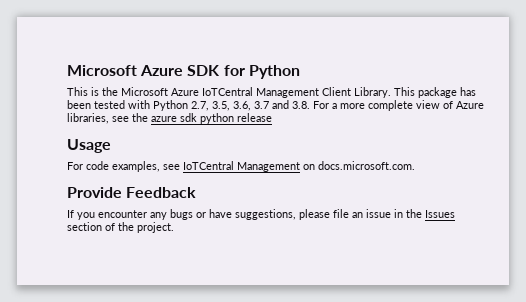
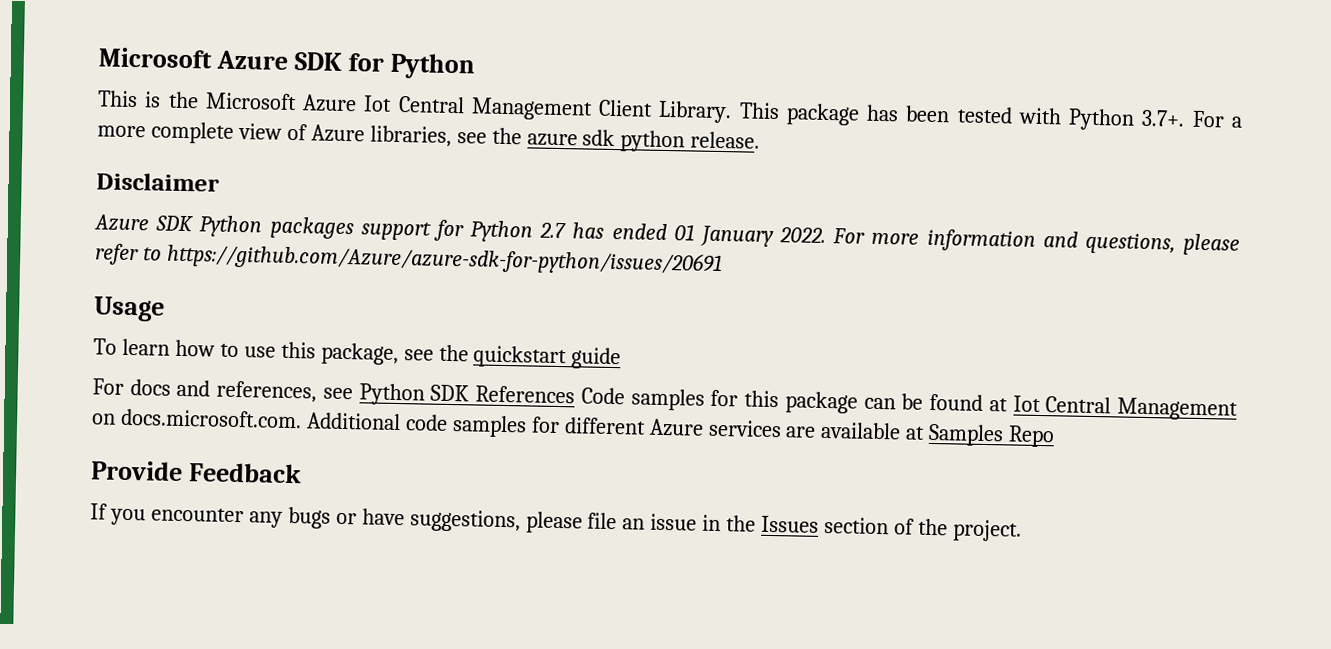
[202,87,253,96] IoTCentral -> [363,95,465,114] Iot Central
[191,100,310,111] 2.7, 3.5, 3.6, 3.7 and 3.8. -> [1141,109,1186,127] 3.7+.
[237,113,272,122] [67,139,111,153] [67,161,415,172] release // Usage // For code examples, see IoTCentral Management on docs.microsoft.com. -> [690,131,761,149] [96,172,220,192] [94,214,1240,256] [95,243,723,277] [93,296,165,322] [93,338,622,370] [92,378,1238,421] [92,408,1056,448] release. // Disclaimer // Azure SDK Python packages support for Python 2.7 has ended 01 January 2022. For more information and questions, please refer to https://github.com/Azure/azure-sdk-for-python/issues/20691 // Usage // To learn how to use this package, see the quickstart guide // For docs and references, see Python SDK References Code samples for this package can be found at Iot Central Management on docs.microsoft.com. Additional code samples for different Azure services are available at Samples Repo

